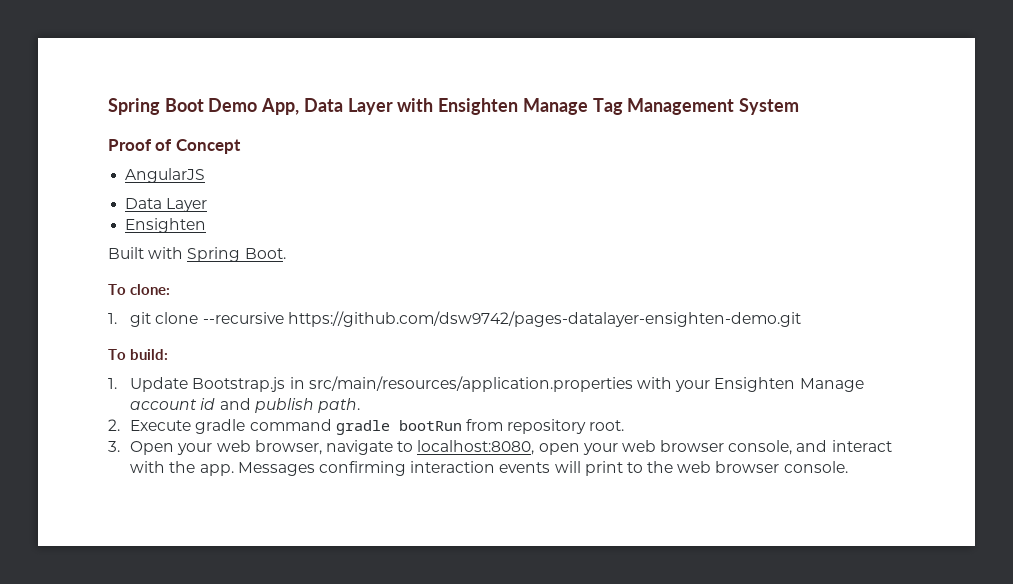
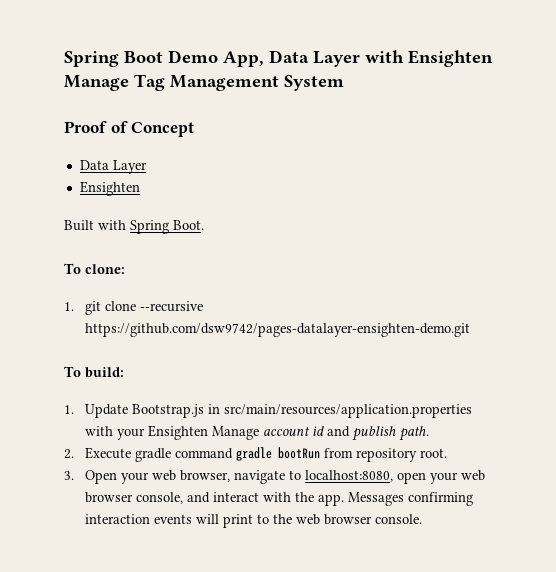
[125,168,206,183] // AngularJS -> (195, 129) none

